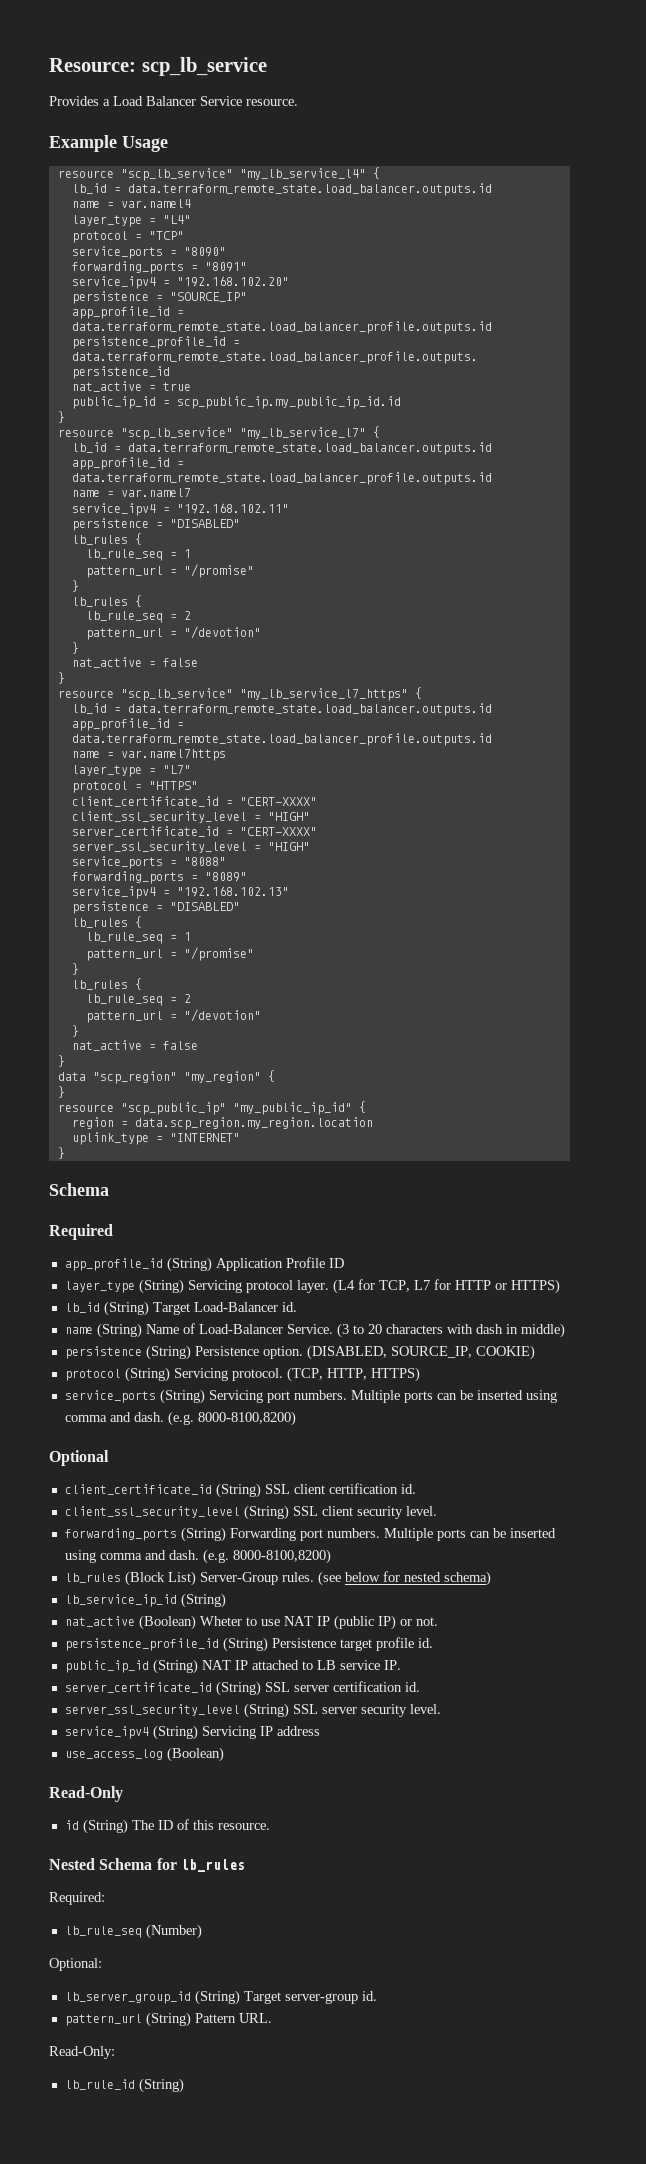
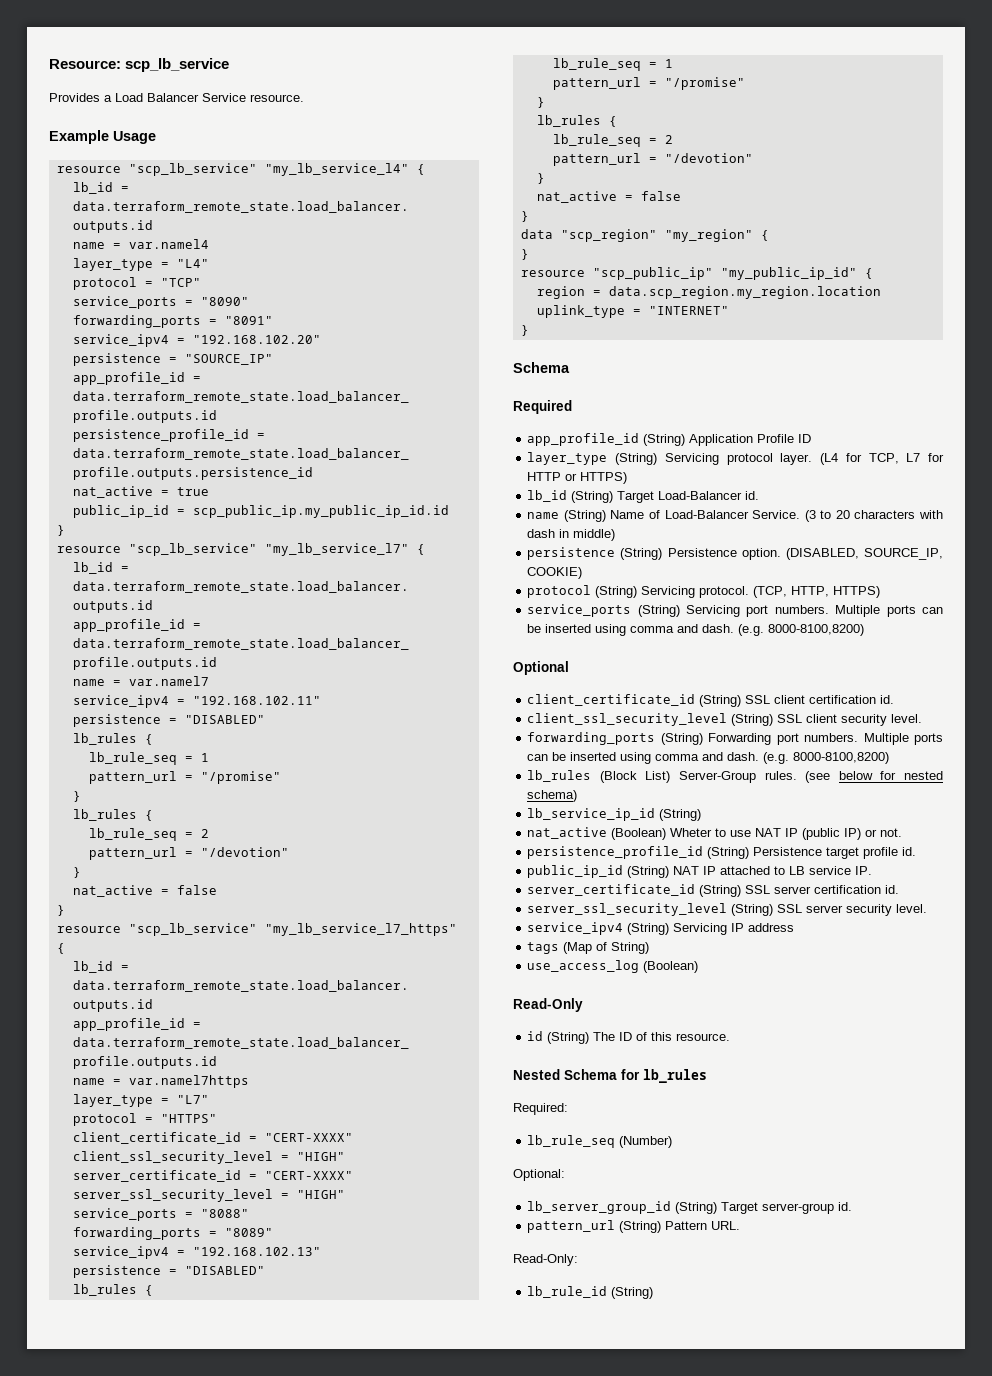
(320, 1731) none -> [527,942,650,954] // tags (Map of String)

